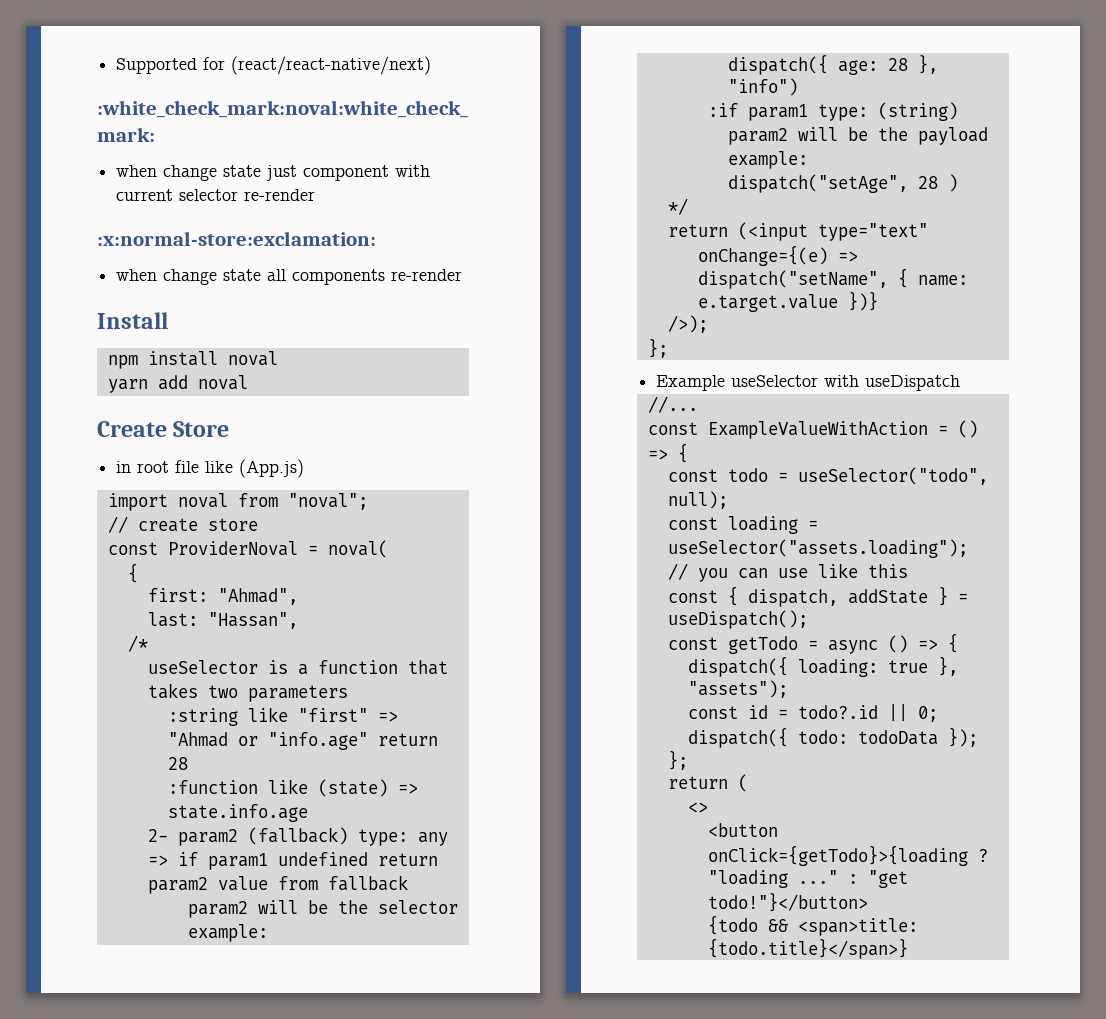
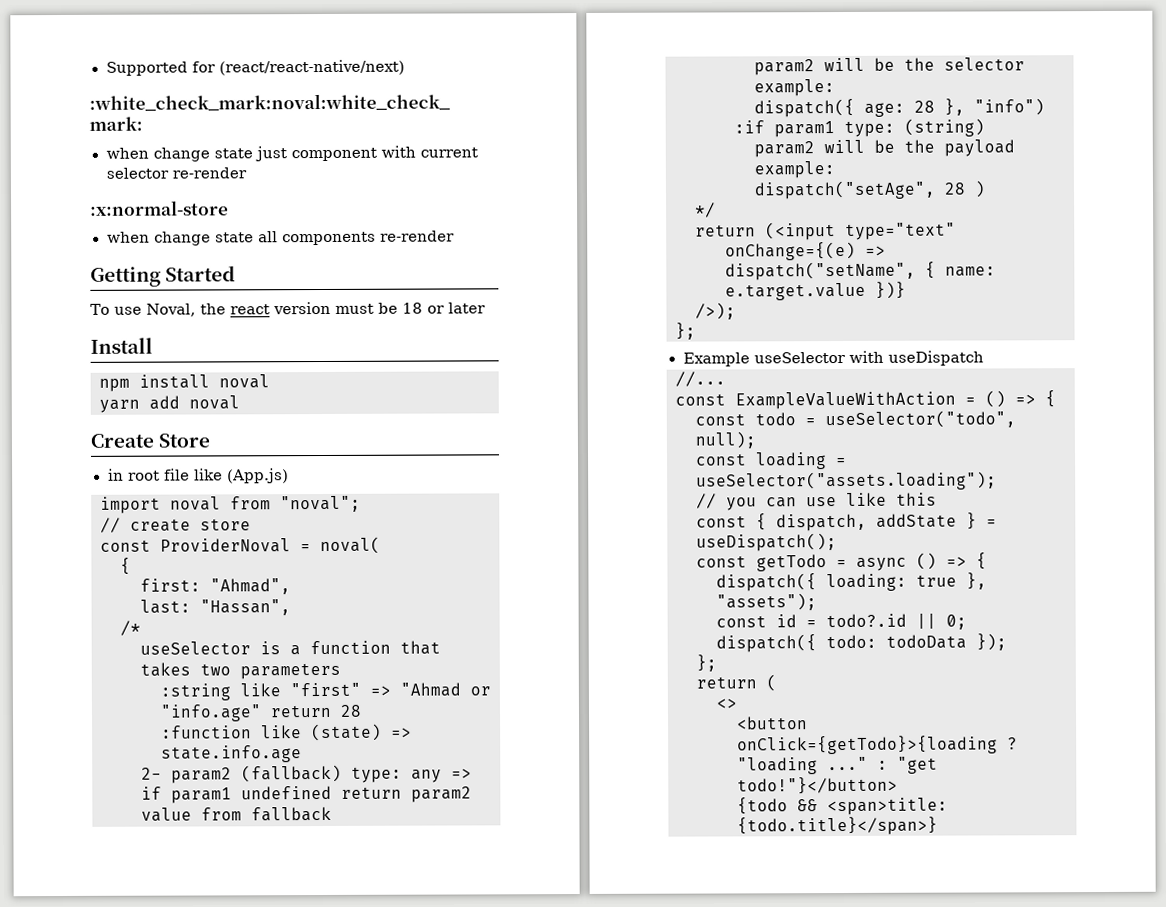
[97,231,376,246] :x:normal-store:exclamation: -> [90,200,229,216] :x:normal-store
(463, 275) none -> [90,265,237,287] [90,301,486,317] // Getting Started // To use Noval, the react version must be 18 or later

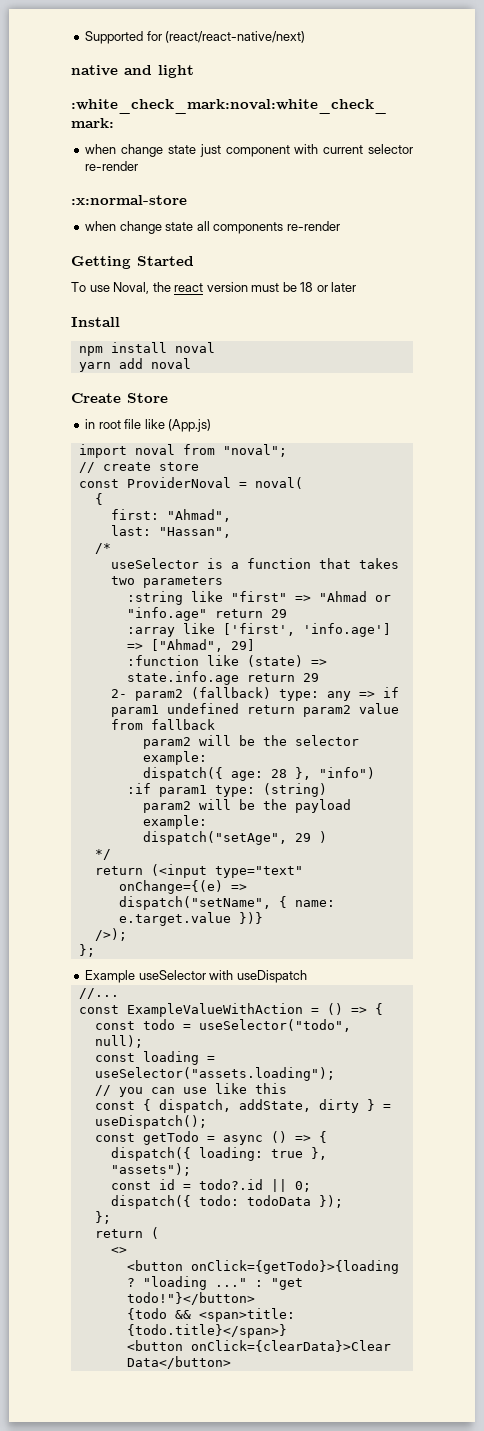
(405, 67) none -> [71,65,194,78] // native and light
[340,704,362,717] 28 -> [270,609,287,618] [126,623,391,637] [126,639,255,652] 29 // :array like ['first', 'info.age'] => ["Ahmad", 29]
(302, 754) none -> [246,673,319,682] return 29
[944,182,966,195] 28 -> [294,833,311,842] 29
[876,513,957,528] addState -> [238,1099,359,1113] addState, dirty
(938, 826) none -> [126,1340,391,1352] [126,1356,231,1369] // <button onClick={clearData}>Clear Data</button>

